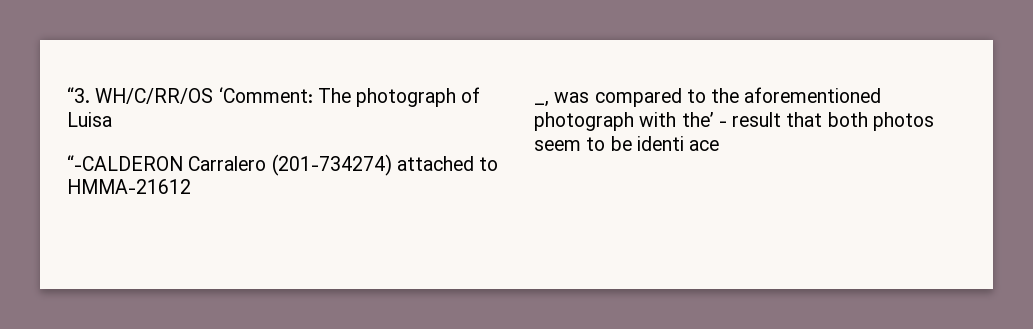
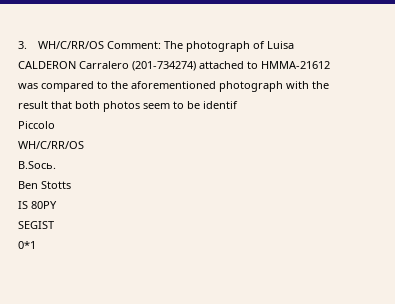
[67,87,313,104] “3. WH/C/RR/OS ‘Comment: -> [18,41,162,49] 3. WH/C/RR/OS Comment:
[67,155,183,171] “-CALDERON -> [18,61,76,69] CALDERON
[534,101,549,107] _, -> (330, 65) none
[681,112,727,127] the’ - -> [312,81,329,89] the //
[636,136,720,151] identi ace -> [203,101,238,109] [18,121,55,129] [18,141,84,149] [18,161,56,169] [18,181,71,189] [18,201,57,209] [18,221,54,229] [18,241,36,249] identif // Piccolo // WH/C/RR/OS // В.Sось. // Ben Stotts // IS 80PY // SEGIST // 0*1

